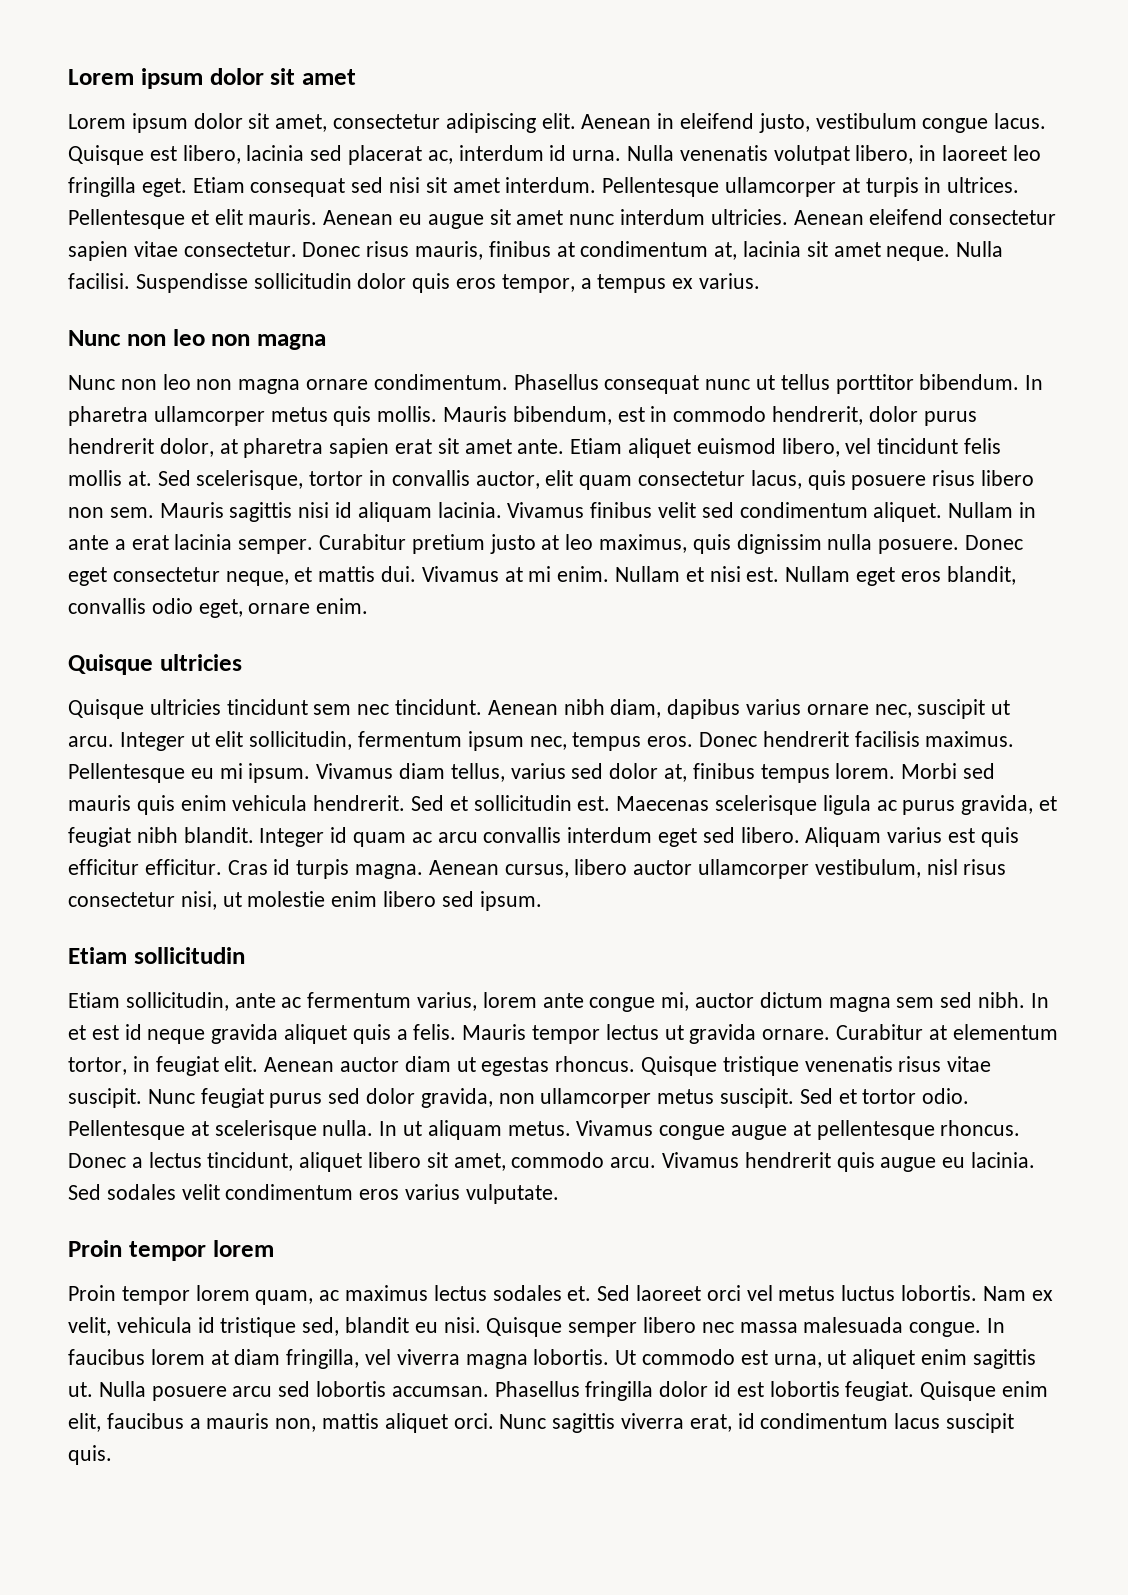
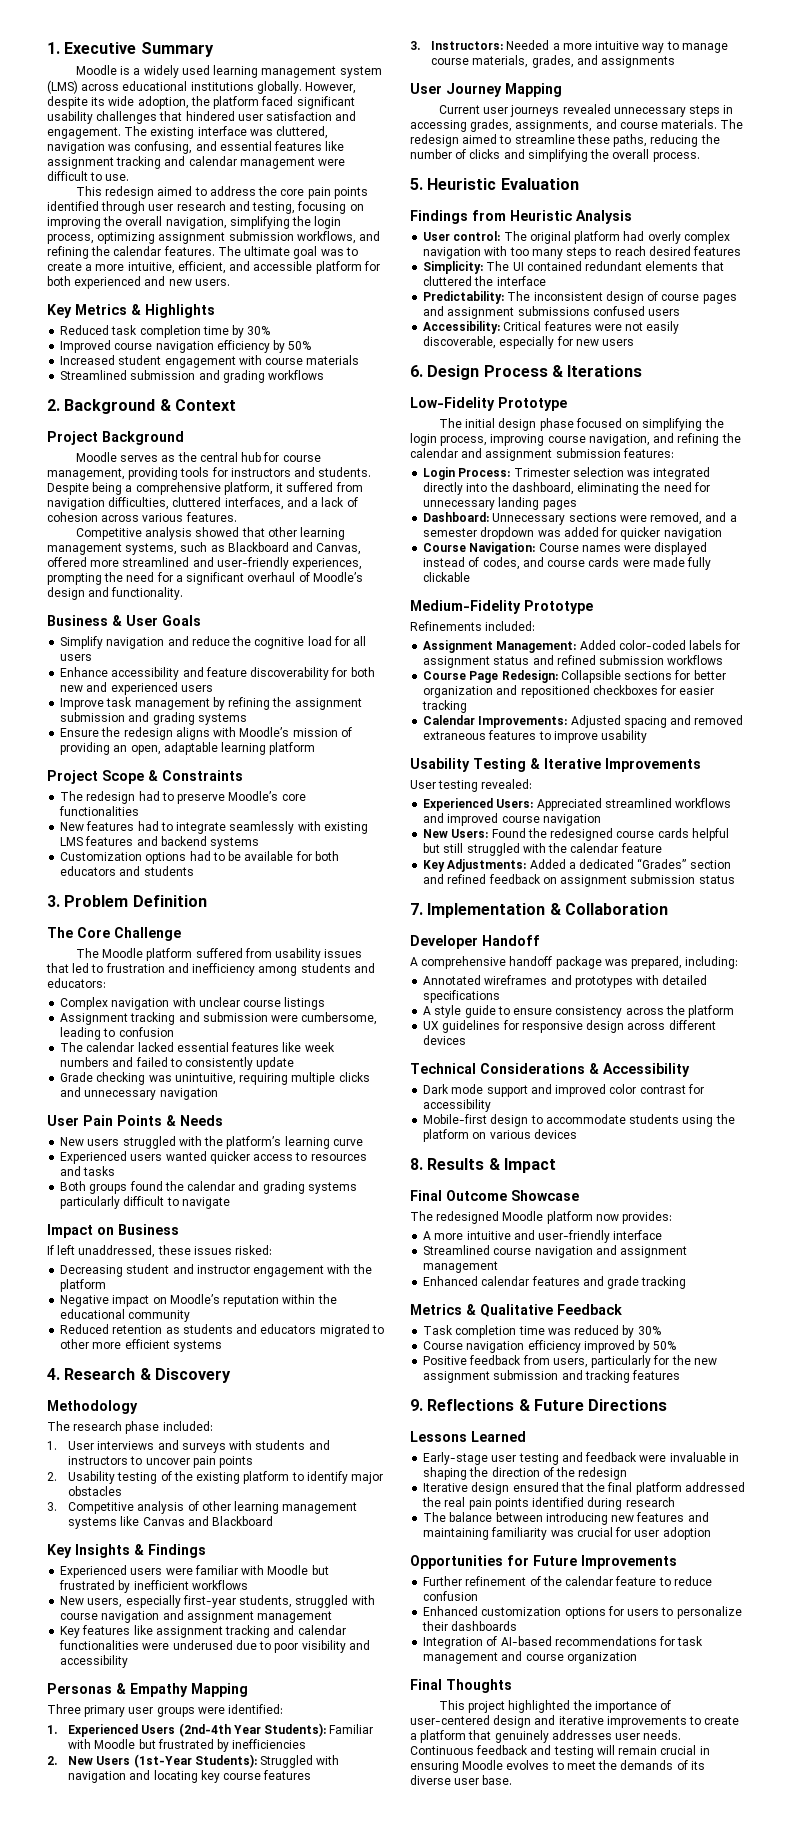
[68,68,356,89] [68,113,1047,133] [68,145,1041,165] [68,177,1020,197] [68,209,1057,229] [68,241,1004,261] [68,273,761,293] [68,329,326,350] [68,374,1044,394] [68,406,977,426] [68,438,1002,458] [68,470,1035,490] [68,502,1037,522] [68,534,1024,554] [68,566,1016,586] [68,598,369,618] [68,654,242,675] [68,699,1011,719] [68,731,1015,751] [68,763,996,783] [68,795,1058,815] [68,827,1019,847] [68,859,1007,879] [68,891,542,911] [68,947,245,964] [68,992,1049,1012] [68,1024,1058,1044] [68,1056,992,1076] [68,1088,970,1108] [68,1120,1021,1140] [68,1152,1036,1172] [68,1184,559,1204] [68,1240,274,1261] [68,1285,1053,1305] [68,1317,1006,1337] [68,1349,1036,1369] [68,1381,1049,1401] [68,1413,1015,1433] [68,1445,112,1465] Lorem ipsum dolor sit amet // Lorem ipsum dolor sit amet, consectetur adipiscing elit. Aenean in eleifend justo, vestibulum congue lacus. Quisque est libero, lacinia sed placerat ac, interdum id urna. Nulla venenatis volutpat libero, in laoreet leo fringilla eget. Etiam consequat sed nisi sit amet interdum. Pellentesque ullamcorper at turpis in ultrices. Pellentesque et elit mauris. Aenean eu augue sit amet nunc interdum ultricies. Aenean eleifend consectetur sapien vitae consectetur. Donec risus mauris, finibus at condimentum at, lacinia sit amet neque. Nulla facilisi. Suspendisse sollicitudin dolor quis eros tempor, a tempus ex varius. // Nunc non leo non magna // Nunc non leo non magna ornare condimentum. Phasellus consequat nunc ut tellus porttitor bibendum. In pharetra ullamcorper metus quis mollis. Mauris bibendum, est in commodo hendrerit, dolor purus hendrerit dolor, at pharetra sapien erat sit amet ante. Etiam aliquet euismod libero, vel tincidunt felis mollis at. Sed scelerisque, tortor in convallis auctor, elit quam consectetur lacus, quis posuere risus libero non sem. Mauris sagittis nisi id aliquam lacinia. Vivamus finibus velit sed condimentum aliquet. Nullam in ante a erat lacinia semper. Curabitur pretium justo at leo maximus, quis dignissim nulla posuere. Donec eget consectetur neque, et mattis dui. Vivamus at mi enim. Nullam et nisi est. Nullam eget eros blandit, convallis odio eget, ornare enim. // Quisque ultricies // Quisque ultricies tincidunt sem nec tincidunt. Aenean nibh diam, dapibus varius ornare nec, suscipit ut arcu. Integer ut elit sollicitudin, fermentum ipsum nec, tempus eros. Donec hendrerit facilisis maximus. Pellentesque eu mi ipsum. Vivamus diam tellus, varius sed dolor at, finibus tempus lorem. Morbi sed mauris quis enim vehicula hendrerit. Sed et sollicitudin est. Maecenas scelerisque ligula ac purus gravida, et feugiat nibh blandit. Integer id quam ac arcu convallis interdum eget sed libero. Aliquam varius est quis efficitur efficitur. Cras id turpis magna. Aenean cursus, libero auctor ullamcorper vestibulum, nisl risus consectetur nisi, ut molestie enim libero sed ipsum. // Etiam sollicitudin // Etiam sollicitudin, ante ac fermentum varius, lorem ante congue mi, auctor dictum magna sem sed nibh. In et est id neque gravida aliquet quis a felis. Mauris tempor lectus ut gravida ornare. Curabitur at elementum tortor, in feugiat elit. Aenean auctor diam ut egestas rhoncus. Quisque tristique venenatis risus vitae suscipit. Nunc feugiat purus sed dolor gravida, non ullamcorper metus suscipit. Sed et tortor odio. Pellentesque at scelerisque nulla. In ut aliquam metus. Vivamus congue augue at pellentesque rhoncus. Donec a lectus tincidunt, aliquet libero sit amet, commodo arcu. Vivamus hendrerit quis augue eu lacinia. Sed sodales velit condimentum eros varius vulputate. // Proin tempor lorem // Proin tempor lorem quam, ac maximus lectus sodales et. Sed laoreet orci vel metus luctus lobortis. Nam ex velit, vehicula id tristique sed, blandit eu nisi. Quisque semper libero nec massa malesuada congue. In faucibus lorem at diam fringilla, vel viverra magna lobortis. Ut commodo est urna, ut aliquet enim sagittis ut. Nulla posuere arcu sed lobortis accumsan. Phasellus fringilla dolor id est lobortis feugiat. Quisque enim elit, faucibus a mauris non, mattis aliquet orci. Nunc sagittis viverra erat, id condimentum lacus suscipit quis. -> [47,42,214,57] [75,65,382,78] [47,80,357,94] [47,96,355,109] [47,111,357,124] [47,126,329,139] [47,141,345,154] [47,156,346,169] [47,171,130,181] [75,186,368,199] [47,201,364,214] [47,216,342,229] [47,231,381,244] [47,246,358,259] [47,261,380,274] [47,276,230,289] [47,304,215,318] [60,325,271,338] [60,340,312,353] [60,355,360,368] [60,370,325,383] [47,399,236,414] [47,431,184,445] [75,452,321,462] [47,467,372,480] [47,482,363,495] [47,497,358,510] [47,512,237,522] [75,527,346,540] [47,542,362,555] [47,557,363,570] [47,572,363,585] [47,587,184,600] [47,615,201,626] [60,636,367,649] [60,654,93,661] [60,667,375,680] [60,682,213,695] [60,697,362,710] [60,712,247,725] [60,727,352,740] [60,742,316,755] [47,770,243,784] [60,791,306,804] [59,806,140,816] [60,821,368,834] [60,836,260,849] [60,851,339,864] [60,866,194,876] [47,895,207,907] [47,927,181,941] [75,948,363,961] [46,963,375,976] [47,978,106,988] [60,997,326,1010] [60,1012,378,1025] [60,1027,174,1040] [60,1042,335,1052] [60,1057,295,1070] [60,1072,370,1085] [60,1087,218,1100] [47,1115,223,1126] [60,1136,363,1149] [60,1151,367,1164] [60,1166,116,1176] [60,1181,357,1194] [60,1196,230,1209] [47,1224,179,1238] [47,1245,273,1258] [60,1264,372,1277] [60,1279,107,1292] [60,1294,337,1307] [60,1309,191,1322] [60,1324,384,1337] [60,1339,222,1352] [47,1368,231,1383] [47,1400,138,1414] [47,1421,213,1434] [47,1440,330,1453] [68,1456,254,1468] [47,1471,384,1484] [68,1486,123,1496] [47,1501,358,1514] [68,1516,274,1529] [47,1544,206,1558] [60,1565,329,1578] [59,1580,248,1593] [60,1595,375,1608] [60,1610,333,1623] [60,1625,346,1638] [59,1640,370,1653] [60,1655,129,1668] [47,1683,248,1697] [47,1704,284,1717] [47,1723,374,1737] [68,1739,307,1752] [47,1754,340,1768] [68,1770,312,1783] [410,40,728,53] [431,55,676,68] [410,83,562,97] [438,104,734,117] [410,119,744,132] [410,134,720,147] [410,149,700,162] [410,178,579,190] [410,210,632,224] [423,231,730,244] [423,246,742,259] [423,261,724,274] [423,276,546,286] [423,291,737,304] [423,306,681,319] [423,321,680,334] [423,336,635,349] [410,365,643,380] [410,397,567,411] [438,418,724,431] [410,433,741,446] [410,448,674,461] [423,467,711,480] [423,482,710,495] [423,497,577,510] [423,512,737,525] [423,527,722,540] [423,542,708,555] [423,557,712,570] [423,572,471,582] [410,600,593,614] [410,621,536,631] [423,640,741,653] [423,655,724,668] [423,670,726,683] [423,685,715,698] [422,700,468,713] [423,715,744,728] [423,730,648,743] [410,758,701,772] [410,779,533,792] [423,798,732,811] [423,813,601,826] [423,828,729,841] [423,843,662,856] [423,858,731,872] [423,874,735,887] [410,903,668,918] [410,935,540,949] [410,956,739,969] [423,975,708,988] [423,990,501,1003] [423,1005,735,1018] [423,1020,716,1033] [423,1035,467,1045] [410,1063,690,1077] [423,1084,704,1097] [423,1099,492,1112] [423,1114,735,1127] [423,1129,577,1142] [410,1158,556,1173] [410,1190,579,1201] [410,1211,673,1224] [423,1230,663,1243] [423,1245,688,1258] [423,1261,499,1273] [423,1276,687,1289] [410,1304,622,1317] [423,1325,661,1338] [423,1340,677,1353] [423,1355,717,1368] [423,1370,681,1383] [410,1399,668,1411] [410,1431,526,1442] [423,1452,739,1465] [423,1467,628,1480] [423,1482,745,1495] [422,1497,675,1510] [423,1512,709,1525] [423,1527,711,1540] [410,1555,677,1569] [423,1576,712,1586] [423,1591,479,1601] [423,1606,742,1619] [422,1621,518,1631] [423,1636,704,1649] [423,1651,637,1664] [410,1679,512,1693] [438,1700,672,1713] [410,1715,740,1728] [410,1730,682,1743] [410,1745,710,1758] [410,1760,705,1773] [410,1775,513,1785] 1. Executive Summary // Moodle is a widely used learning management system (LMS) across educational institutions globally. However, despite its wide adoption, the platform faced significant usability challenges that hindered user satisfaction and engagement. The existing interface was cluttered, navigation was confusing, and essential features like assignment tracking and calendar management were difficult to use. // This redesign aimed to address the core pain points identified through user research and testing, focusing on improving the overall navigation, simplifying the login process, optimizing assignment submission workflows, and refining the calendar features. The ultimate goal was to create a more intuitive, efficient, and accessible platform for both experienced and new users. // Key Metrics & Highlights // Reduced task completion time by 30% // Improved course navigation efficiency by 50% // Increased student engagement with course materials // Streamlined submission and grading workflows // 2. Background & Context // Project Background // Moodle serves as the central hub for course management, providing tools for instructors and students. Despite being a comprehensive platform, it suffered from navigation difficulties, cluttered interfaces, and a lack of cohesion across various features. // Competitive analysis showed that other learning management systems, such as Blackboard and Canvas, offered more streamlined and user-friendly experiences, prompting the need for a significant overhaul of Moodle’s design and functionality. // Business & User Goals // Simplify navigation and reduce the cognitive load for all users // Enhance accessibility and feature discoverability for both new and experienced users // Improve task management by refining the assignment submission and grading systems // Ensure the redesign aligns with Moodle’s mission of providing an open, adaptable learning platform // Project Scope & Constraints // The redesign had to preserve Moodle’s core functionalities // New features had to integrate seamlessly with existing LMS features and backend systems // Customization options had to be available for both educators and students // 3. Problem Definition // The Core Challenge // The Moodle platform suffered from usability issues that led to frustration and inefficiency among students and educators: // Complex navigation with unclear course listings // Assignment tracking and submission were cumbersome, leading to confusion // The calendar lacked essential features like week numbers and failed to consistently update // Grade checking was unintuitive, requiring multiple clicks and unnecessary navigation // User Pain Points & Needs // New users struggled with the platform’s learning curve // Experienced users wanted quicker access to resources and tasks // Both groups found the calendar and grading systems particularly difficult to navigate // Impact on Business // If left unaddressed, these issues risked: // Decreasing student and instructor engagement with the platform // Negative impact on Moodle’s reputation within the educational community // Reduced retention as students and educators migrated to other more efficient systems // 4. Research & Discovery // Methodology // The research phase included: // 1. User interviews and surveys with students and instructors to uncover pain points // 2. Usability testing of the existing platform to identify major obstacles // 3. Competitive analysis of other learning management systems like Canvas and Blackboard // Key Insights & Findings // Experienced users were familiar with Moodle but frustrated by inefficient workflows // New users, especially first-year students, struggled with course navigation and assignment management // Key features like assignment tracking and calendar functionalities were underused due to poor visibility and accessibility // Personas & Empathy Mapping // Three primary user groups were identified: // 1. Experienced Users (2nd-4th Year Students): Familiar with Moodle but frustrated by inefficiencies // 2. New Users (1st-Year Students): Struggled with navigation and locating key course features // 3. Instructors: Needed a more intuitive way to manage course materials, grades, and assignments // User Journey Mapping // Current user journeys revealed unnecessary steps in accessing grades, assignments, and course materials. The redesign aimed to streamline these paths, reducing the number of clicks and simplifying the overall process. // 5. Heuristic Evaluation // Findings from Heuristic Analysis // User control: The original platform had overly complex navigation with too many steps to reach desired features // Simplicity: The UI contained redundant elements that cluttered the interface // Predictability: The inconsistent design of course pages and assignment submissions confused users // Accessibility: Critical features were not easily discoverable, especially for new users // 6. Design Process & Iterations // Low-Fidelity Prototype // The initial design phase focused on simplifying the login process, improving course navigation, and refining the calendar and assignment submission features: // Login Process: Trimester selection was integrated directly into the dashboard, eliminating the need for unnecessary landing pages // Dashboard: Unnecessary sections were removed, and a semester dropdown was added for quicker navigation // Course Navigation: Course names were displayed instead of codes, and course cards were made fully clickable // Medium-Fidelity Prototype // Refinements included: // Assignment Management: Added color-coded labels for assignment status and refined submission workflows // Course Page Redesign: Collapsible sections for better organization and repositioned checkboxes for easier tracking // Calendar Improvements: Adjusted spacing and removed extraneous features to improve usability // Usability Testing & Iterative Improvements // User testing revealed: // Experienced Users: Appreciated streamlined workflows and improved course navigation // New Users: Found the redesigned course cards helpful but still struggled with the calendar feature // Key Adjustments: Added a dedicated “Grades” section and refined feedback on assignment submission status // 7. Implementation & Collaboration // Developer Handoff // A comprehensive handoff package was prepared, including: // Annotated wireframes and prototypes with detailed specifications // A style guide to ensure consistency across the platform // UX guidelines for responsive design across different devices // Technical Considerations & Accessibility // Dark mode support and improved color contrast for accessibility // Mobile-first design to accommodate students using the platform on various devices // 8. Results & Impact // Final Outcome Showcase // The redesigned Moodle platform now provides: // A more intuitive and user-friendly interface // Streamlined course navigation and assignment management // Enhanced calendar features and grade tracking // Metrics & Qualitative Feedback // Task completion time was reduced by 30% // Course navigation efficiency improved by 50% // Positive feedback from users, particularly for the new assignment submission and tracking features // 9. Reflections & Future Directions // Lessons Learned // Early-stage user testing and feedback were invaluable in shaping the direction of the redesign // Iterative design ensured that the final platform addressed the real pain points identified during research // The balance between introducing new features and maintaining familiarity was crucial for user adoption // Opportunities for Future Improvements // Further refinement of the calendar feature to reduce confusion // Enhanced customization options for users to personalize their dashboards // Integration of AI-based recommendations for task management and course organization // Final Thoughts // This project highlighted the importance of user-centered design and iterative improvements to create a platform that genuinely addresses user needs. Continuous feedback and testing will remain crucial in ensuring Moodle evolves to meet the demands of its diverse user base.

